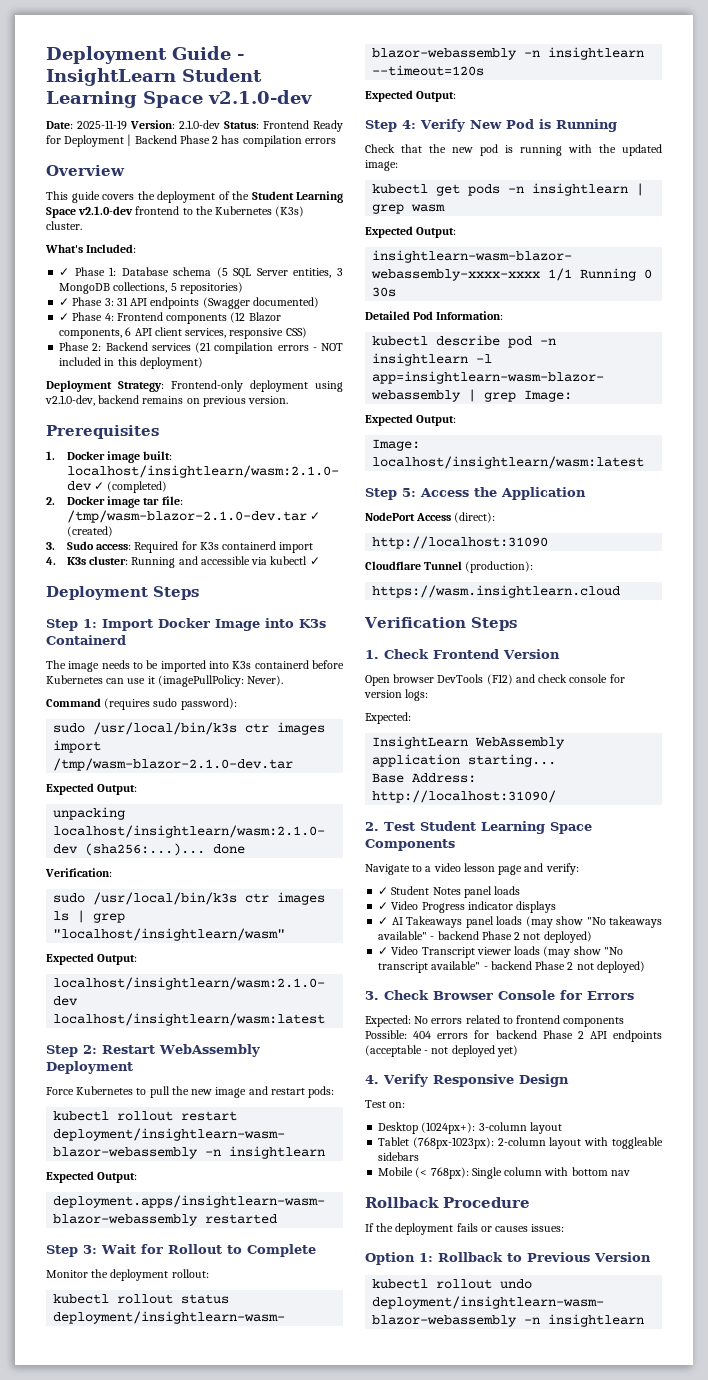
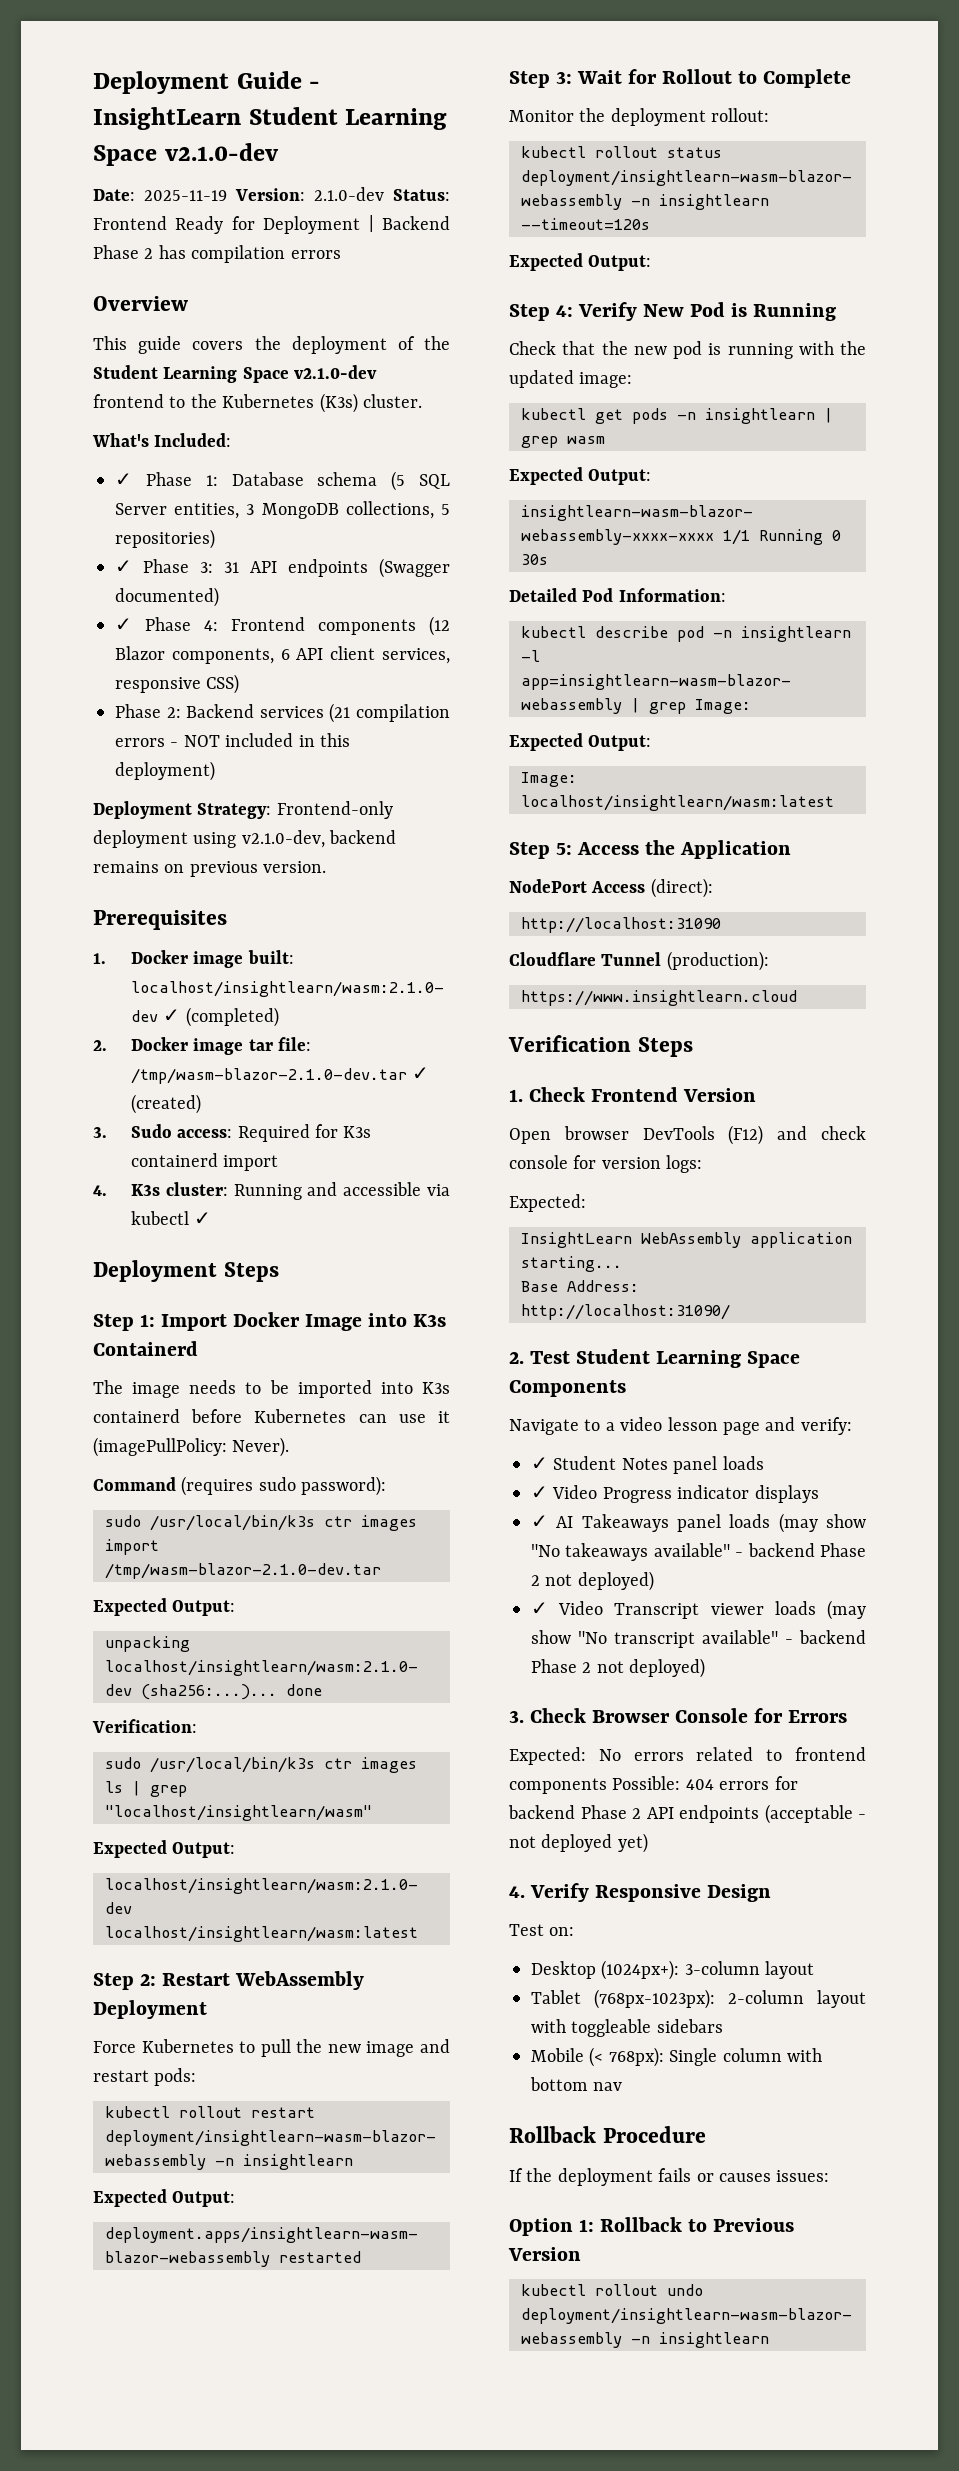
[372,585,621,598] https://wasm.insightlearn.cloud -> [521,990,797,1006] https://www.insightlearn.cloud

